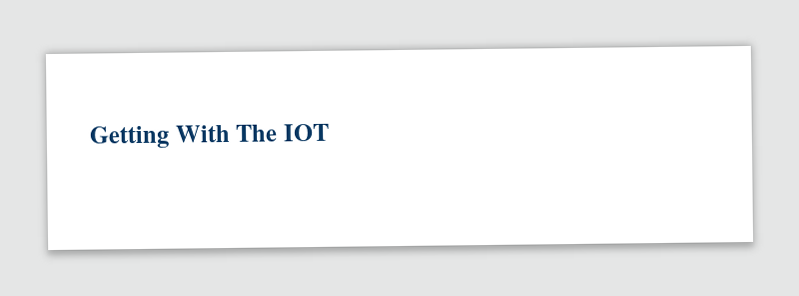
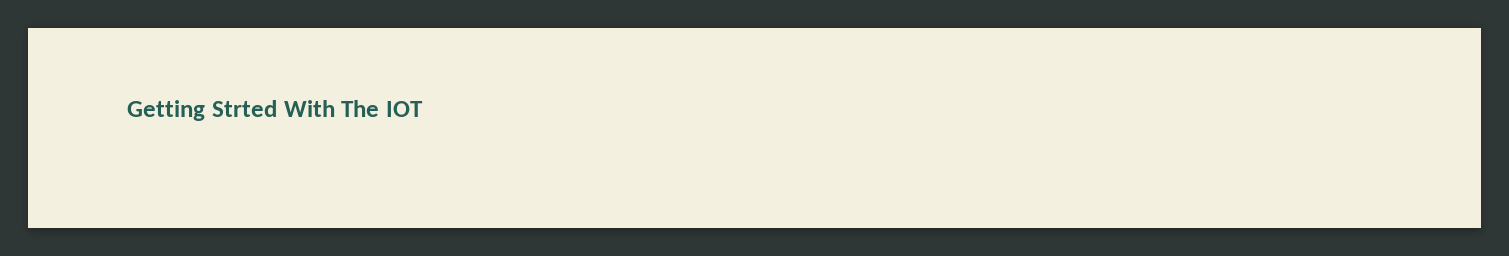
(169, 137) none -> [211,100,277,117] Strted

